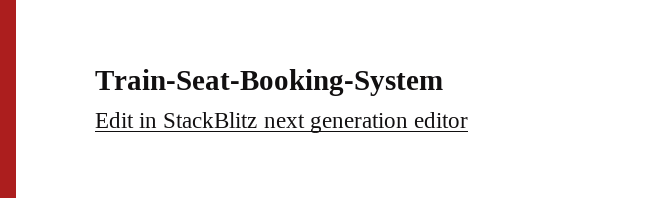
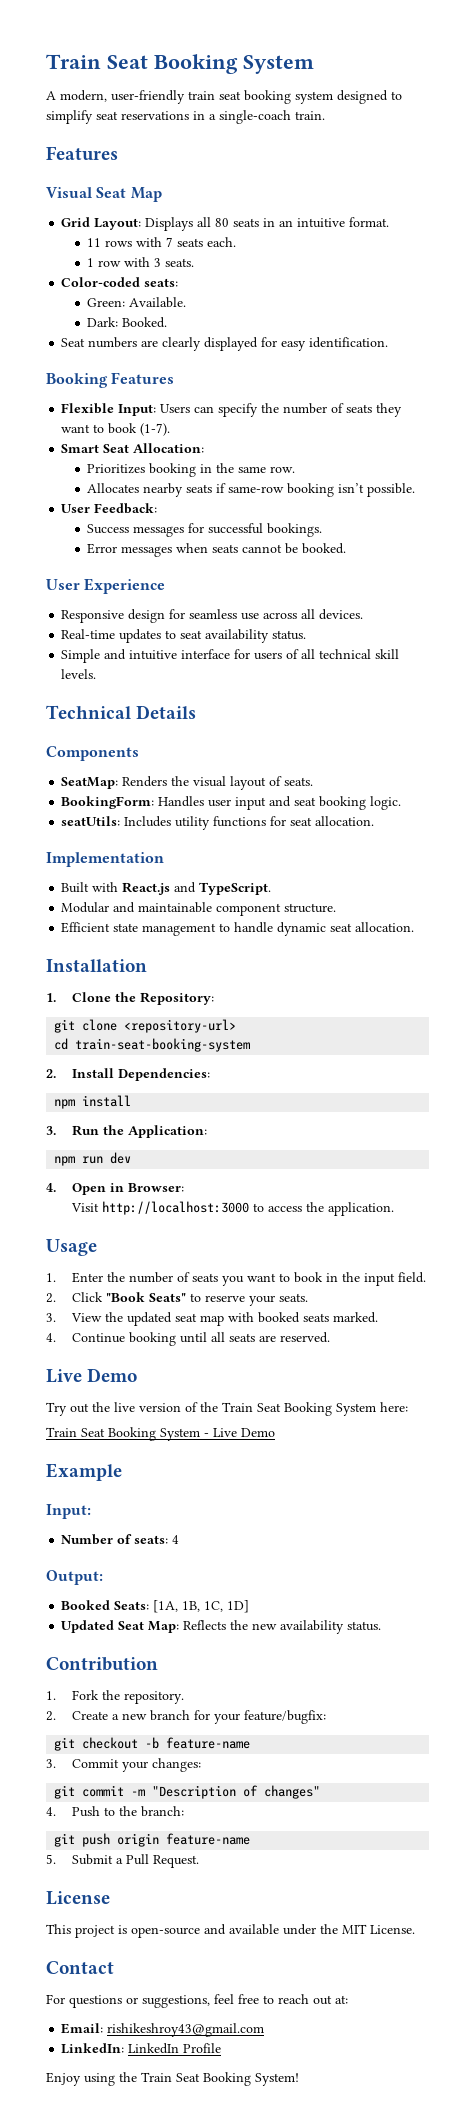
[95,69,443,96] [95,112,469,133] Train-Seat-Booking-System // Edit in StackBlitz next generation editor -> [46,54,314,74] [46,90,402,104] [46,110,325,124] [46,146,118,161] [46,187,162,202] [61,217,390,231] [87,237,237,247] [87,257,195,267] [61,277,179,287] [87,297,187,308] [87,317,168,328] [61,337,389,351] [46,372,175,388] [61,403,403,417] [61,423,171,436] [61,443,205,453] [87,463,296,477] [87,483,416,497] [61,503,158,514] [87,523,323,537] [87,543,347,557] [46,578,166,594] [61,609,364,623] [61,629,307,643] [61,649,400,663] [61,669,97,679] [46,705,197,719] [46,746,139,761] [61,776,314,790] [61,796,402,810] [61,816,375,830] [46,852,164,867] [61,882,272,895] [61,902,337,916] [61,922,415,936] [46,959,147,972] [46,992,214,1005] [54,1019,237,1033] [54,1038,251,1052] [46,1068,210,1081] [54,1095,132,1109] [46,1125,207,1138] [54,1152,132,1166] [46,1183,184,1195] [70,1201,394,1216] [46,1239,97,1256] [46,1272,426,1286] [46,1292,308,1306] [46,1312,378,1326] [46,1332,330,1346] [46,1368,138,1383] [46,1402,408,1416] [46,1427,275,1441] [46,1463,122,1481] [46,1504,91,1519] [61,1534,180,1545] [46,1570,103,1585] [61,1600,250,1613] [61,1620,382,1634] [46,1657,158,1671] [46,1690,184,1704] [46,1710,326,1724] [54,1737,251,1751] [46,1758,201,1772] [54,1785,321,1799] [46,1806,184,1817] [54,1833,251,1847] [46,1854,199,1868] [46,1891,110,1905] [46,1924,415,1938] [46,1961,114,1974] [46,1994,348,2008] [61,2023,265,2037] [61,2043,222,2054] [46,2072,299,2086] Train Seat Booking System // A modern, user-friendly train seat booking system designed to simplify seat reservations in a single-coach train. // Features // Visual Seat Map // Grid Layout: Displays all 80 seats in an intuitive format. // 11 rows with 7 seats each. // 1 row with 3 seats. // Color-coded seats: // Green: Available. // Dark: Booked. // Seat numbers are clearly displayed for easy identification. // Booking Features // Flexible Input: Users can specify the number of seats they want to book (1-7). // Smart Seat Allocation: // Prioritizes booking in the same row. // Allocates nearby seats if same-row booking isn’t possible. // User Feedback: // Success messages for successful bookings. // Error messages when seats cannot be booked. // User Experience // Responsive design for seamless use across all devices. // Real-time updates to seat availability status. // Simple and intuitive interface for users of all technical skill levels. // Technical Details // Components // SeatMap: Renders the visual layout of seats. // BookingForm: Handles user input and seat booking logic. // seatUtils: Includes utility functions for seat allocation. // Implementation // Built with React.js and TypeScript. // Modular and maintainable component structure. // Efficient state management to handle dynamic seat allocation. // Installation // 1. Clone the Repository: // git clone <repository-url> // cd train-seat-booking-system // 2. Install Dependencies: // npm install // 3. Run the Application: // npm run dev // 4. Open in Browser: // Visit http://localhost:3000 to access the application. // Usage // 1. Enter the number of seats you want to book in the input field. // 2. Click "Book Seats" to reserve your seats. // 3. View the updated seat map with booked seats marked. // 4. Continue booking until all seats are reserved. // Live Demo // Try out the live version of the Train Seat Booking System here: // Train Seat Booking System - Live Demo // Example // Input: // Number of seats: 4 // Output: // Booked Seats: [1A, 1B, 1C, 1D] // Updated Seat Map: Reflects the new availability status. // Contribution // 1. Fork the repository. // 2. Create a new branch for your feature/bugfix: // git checkout -b feature-name // 3. Commit your changes: // git commit -m "Description of changes" // 4. Push to the branch: // git push origin feature-name // 5. Submit a Pull Request. // License // This project is open-source and available under the MIT License. // Contact // For questions or suggestions, feel free to reach out at: // Email: rishikeshroy43@gmail.com // LinkedIn: LinkedIn Profile // Enjoy using the Train Seat Booking System!

